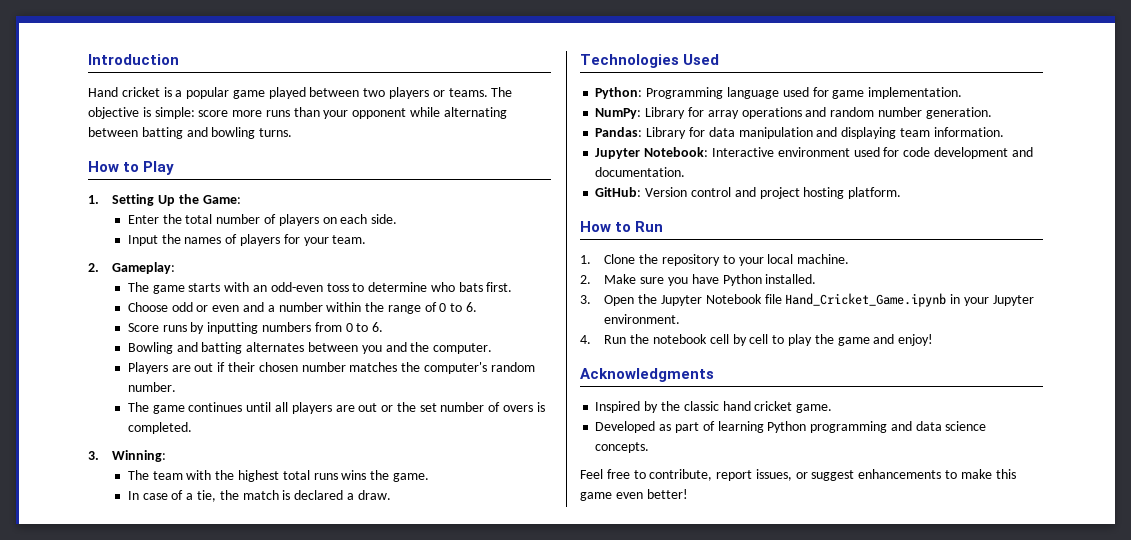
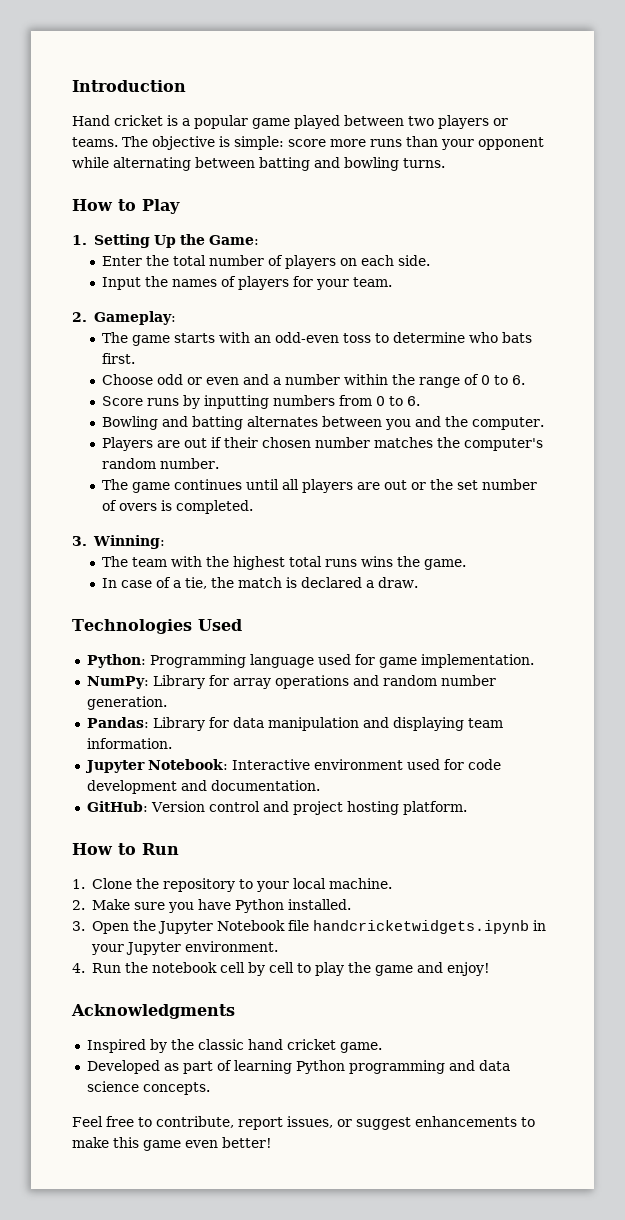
[785,293,947,307] Hand_Cricket_Game.ipynb -> [312,920,529,934] handcricketwidgets.ipynb

